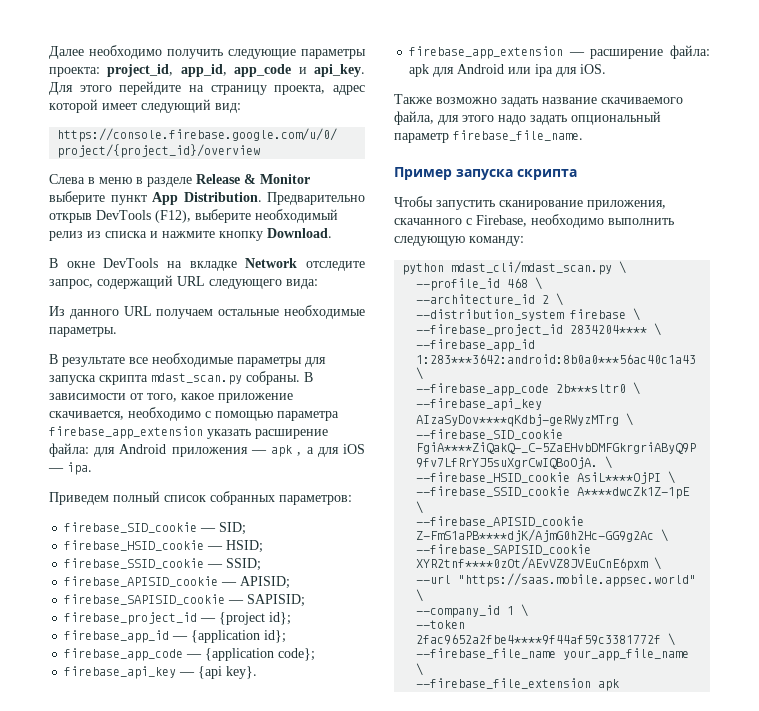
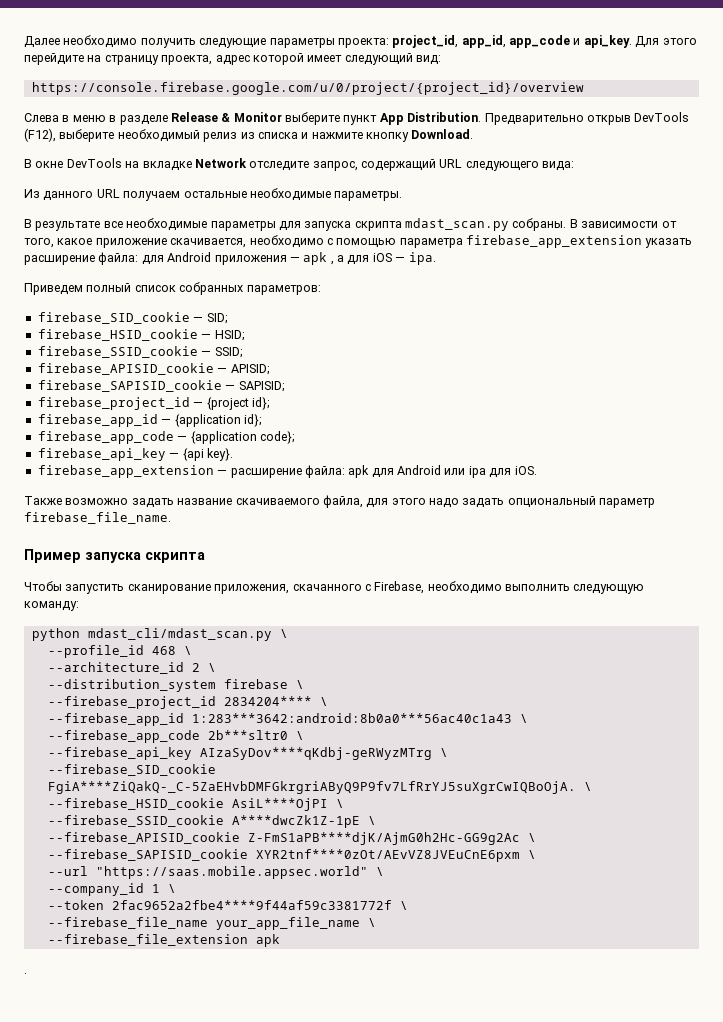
(620, 685) none -> [24,973,27,974] // .

